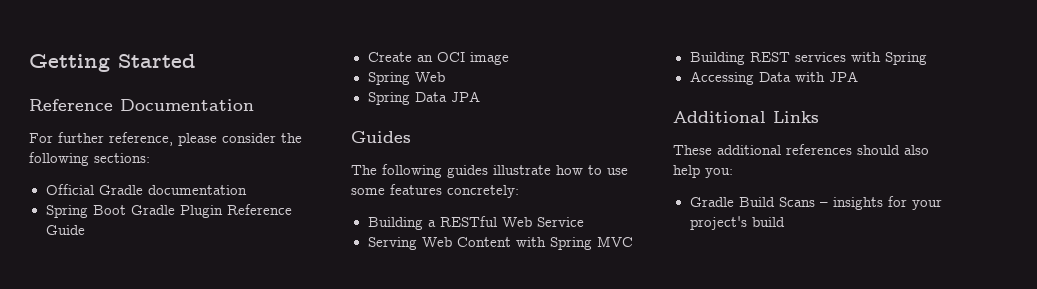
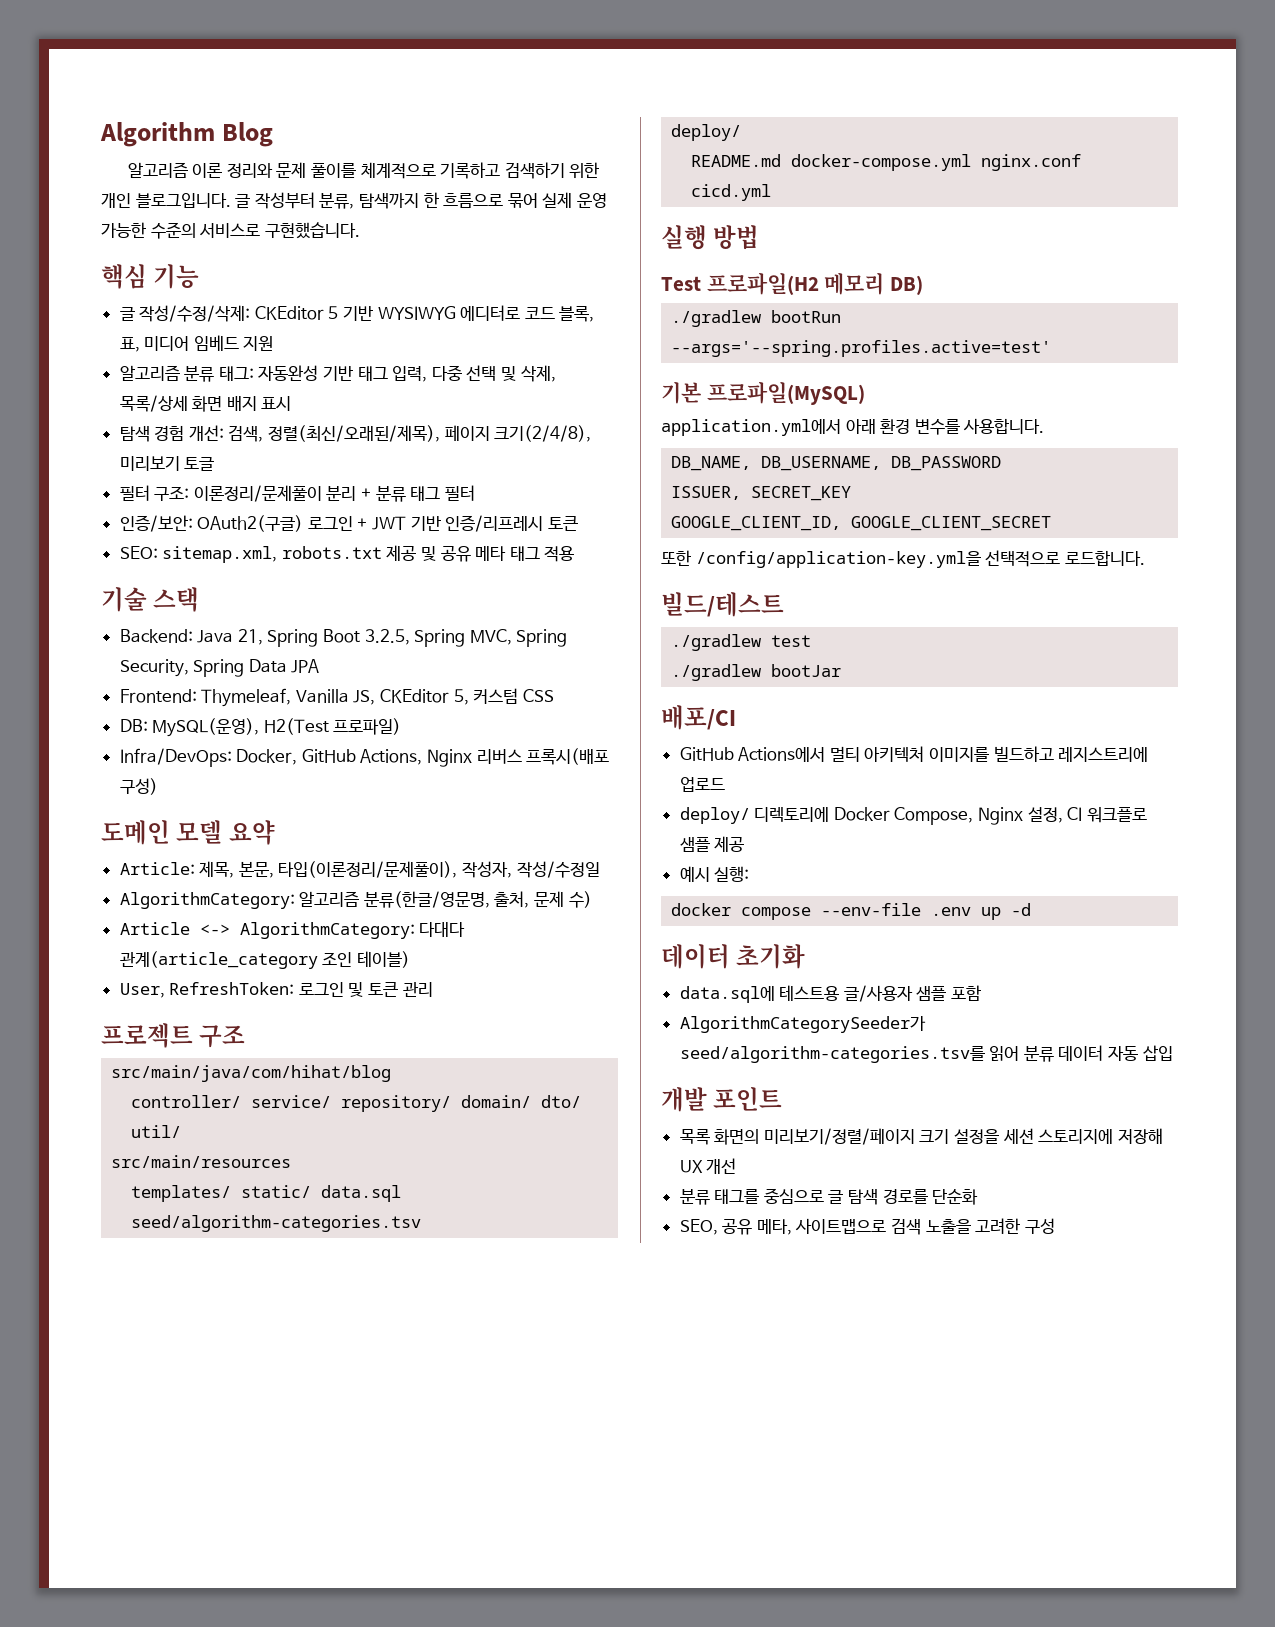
[29,54,196,72] [29,99,254,111] [29,132,302,146] [29,152,150,166] [45,184,247,195] [45,204,292,218] [45,225,85,235] [367,52,509,65] [367,72,445,85] [367,91,480,105] [351,131,411,143] [351,164,628,178] [351,184,519,198] [367,216,584,230] [367,236,633,250] [689,52,927,65] [689,71,858,85] [673,111,819,123] [673,144,929,155] [673,165,733,178] [689,196,942,210] [689,216,785,230] Getting Started // Reference Documentation // For further reference, please consider the following sections: // Official Gradle documentation // Spring Boot Gradle Plugin Reference Guide // Create an OCI image // Spring Web // Spring Data JPA // Guides // The following guides illustrate how to use some features concretely: // Building a RESTful Web Service // Serving Web Content with Spring MVC // Building REST services with Spring // Accessing Data with JPA // Additional Links // These additional references should also help you: // Gradle Build Scans – insights for your project's build -> [100,122,274,147] [127,162,600,179] [101,192,607,209] [101,222,360,239] [101,264,200,289] [119,305,595,322] [119,335,274,352] [119,365,556,382] [119,395,292,412] [119,425,592,442] [119,456,215,471] [119,485,475,502] [119,515,578,532] [119,545,575,563] [101,587,200,612] [119,629,568,647] [119,659,320,677] [119,688,554,707] [119,718,402,737] [119,748,610,767] [119,778,158,795] [101,820,275,845] [119,861,600,878] [119,891,592,909] [119,922,466,939] [119,951,410,969] [119,982,433,998] [101,1023,246,1048] [111,1065,392,1082] [131,1095,582,1112] [131,1125,182,1138] [111,1155,292,1168] [131,1185,402,1202] [131,1215,422,1232] [671,124,742,141] [691,154,1082,171] [691,184,772,201] [661,225,760,250] [661,272,924,295] [671,310,842,327] [671,340,1052,357] [661,381,865,405] [661,418,1045,436] [671,456,1002,471] [671,486,852,501] [671,516,1052,531] [661,550,1145,568] [661,592,784,617] [671,634,812,651] [671,664,842,681] [661,705,736,730] [679,746,1149,762] [679,777,725,792] [679,806,1147,825] [679,836,745,852] [679,866,750,882] [671,903,1032,920] [661,944,806,969] [679,985,982,1003] [679,1016,926,1033] [679,1045,1173,1063] [661,1087,783,1112] [679,1128,1163,1145] [679,1158,737,1174] [679,1188,979,1205] [679,1218,1055,1235] Algorithm Blog // 알고리즘 이론 정리와 문제 풀이를 체계적으로 기록하고 검색하기 위한 개인 블로그입니다. 글 작성부터 분류, 탐색까지 한 흐름으로 묶어 실제 운영 가능한 수준의 서비스로 구현했습니다. // 핵심 기능 // 글 작성/수정/삭제: CKEditor 5 기반 WYSIWYG 에디터로 코드 블록, 표, 미디어 임베드 지원 // 알고리즘 분류 태그: 자동완성 기반 태그 입력, 다중 선택 및 삭제, 목록/상세 화면 배지 표시 // 탐색 경험 개선: 검색, 정렬(최신/오래된/제목), 페이지 크기(2/4/8), 미리보기 토글 // 필터 구조: 이론정리/문제풀이 분리 + 분류 태그 필터 // 인증/보안: OAuth2(구글) 로그인 + JWT 기반 인증/리프레시 토큰 // SEO: sitemap.xml, robots.txt 제공 및 공유 메타 태그 적용 // 기술 스택 // Backend: Java 21, Spring Boot 3.2.5, Spring MVC, Spring Security, Spring Data JPA // Frontend: Thymeleaf, Vanilla JS, CKEditor 5, 커스텀 CSS // DB: MySQL(운영), H2(Test 프로파일) // Infra/DevOps: Docker, GitHub Actions, Nginx 리버스 프록시(배포 구성) // 도메인 모델 요약 // Article: 제목, 본문, 타입(이론정리/문제풀이), 작성자, 작성/수정일 // AlgorithmCategory: 알고리즘 분류(한글/영문명, 출처, 문제 수) // Article <-> AlgorithmCategory: 다대다 관계(article_category 조인 테이블) // User, RefreshToken: 로그인 및 토큰 관리 // 프로젝트 구조 // src/main/java/com/hihat/blog // controller/ service/ repository/ domain/ dto/ util/ // src/main/resources // templates/ static/ data.sql seed/algorithm-categories.tsv // deploy/ // README.md docker-compose.yml nginx.conf cicd.yml // 실행 방법 // Test 프로파일(H2 메모리 DB) // ./gradlew bootRun --args='--spring.profiles.active=test' // 기본 프로파일(MySQL) // application.yml에서 아래 환경 변수를 사용합니다. // DB_NAME, DB_USERNAME, DB_PASSWORD // ISSUER, SECRET_KEY // GOOGLE_CLIENT_ID, GOOGLE_CLIENT_SECRET // 또한 /config/application-key.yml을 선택적으로 로드합니다. // 빌드/테스트 // ./gradlew test // ./gradlew bootJar // 배포/CI // GitHub Actions에서 멀티 아키텍처 이미지를 빌드하고 레지스트리에 업로드 // deploy/ 디렉토리에 Docker Compose, Nginx 설정, CI 워크플로 샘플 제공 // 예시 실행: // docker compose --env-file .env up -d // 데이터 초기화 // data.sql에 테스트용 글/사용자 샘플 포함 // AlgorithmCategorySeeder가 seed/algorithm-categories.tsv를 읽어 분류 데이터 자동 삽입 // 개발 포인트 // 목록 화면의 미리보기/정렬/페이지 크기 설정을 세션 스토리지에 저장해 UX 개선 // 분류 태그를 중심으로 글 탐색 경로를 단순화 // SEO, 공유 메타, 사이트맵으로 검색 노출을 고려한 구성

